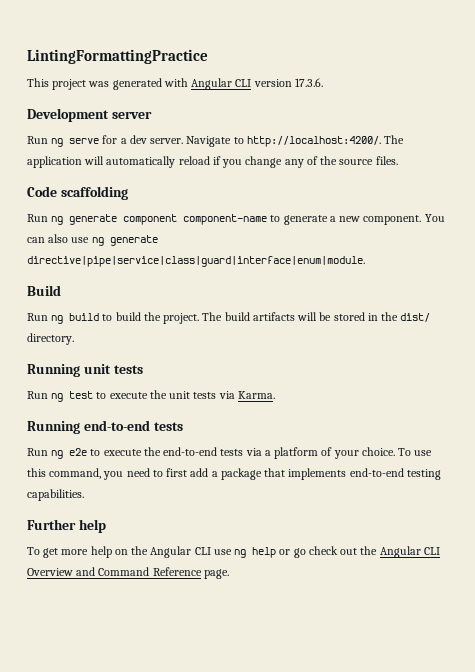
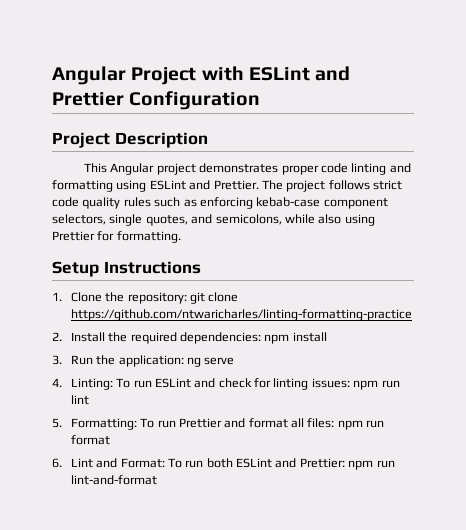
[27,49,208,64] [27,78,323,90] [27,108,152,122] [27,135,405,147] [27,156,398,168] [27,186,128,200] [27,214,445,225] [27,234,158,246] [27,256,365,267] [27,285,61,296] [27,312,431,324] [27,333,74,345] [27,364,143,377] [27,390,275,402] [27,420,183,434] [27,447,433,459] [27,468,441,480] [27,489,84,501] [27,519,106,533] [27,546,440,558] [27,567,229,579] LintingFormattingPractice // This project was generated with Angular CLI version 17.3.6. // Development server // Run ng serve for a dev server. Navigate to http://localhost:4200/. The application will automatically reload if you change any of the source files. // Code scaffolding // Run ng generate component component-name to generate a new component. You can also use ng generate directive|pipe|service|class|guard|interface|enum|module. // Build // Run ng build to build the project. The build artifacts will be stored in the dist/ directory. // Running unit tests // Run ng test to execute the unit tests via Karma. // Running end-to-end tests // Run ng e2e to execute the end-to-end tests via a platform of your choice. To use this command, you need to first add a package that implements end-to-end testing capabilities. // Further help // To get more help on the Angular CLI use ng help or go check out the Angular CLI Overview and Command Reference page. -> [52,66,351,85] [52,91,261,110] [52,132,208,148] [84,163,411,175] [52,180,402,192] [52,197,388,209] [52,214,375,226] [52,231,181,243] [52,261,201,277] [52,292,239,304] [70,309,412,321] [52,332,327,344] [52,355,235,367] [52,378,400,390] [70,395,89,405] [52,418,385,430] [70,435,110,445] [52,458,395,470] [70,475,157,485] Angular Project with ESLint and Prettier Configuration // Project Description // This Angular project demonstrates proper code linting and formatting using ESLint and Prettier. The project follows strict code quality rules such as enforcing kebab-case component selectors, single quotes, and semicolons, while also using Prettier for formatting. // Setup Instructions // 1. Clone the repository: git clone https://github.com/ntwaricharles/linting-formatting-practice // 2. Install the required dependencies: npm install // 3. Run the application: ng serve // 4. Linting: To run ESLint and check for linting issues: npm run lint // 5. Formatting: To run Prettier and format all files: npm run format // 6. Lint and Format: To run both ESLint and Prettier: npm run lint-and-format

